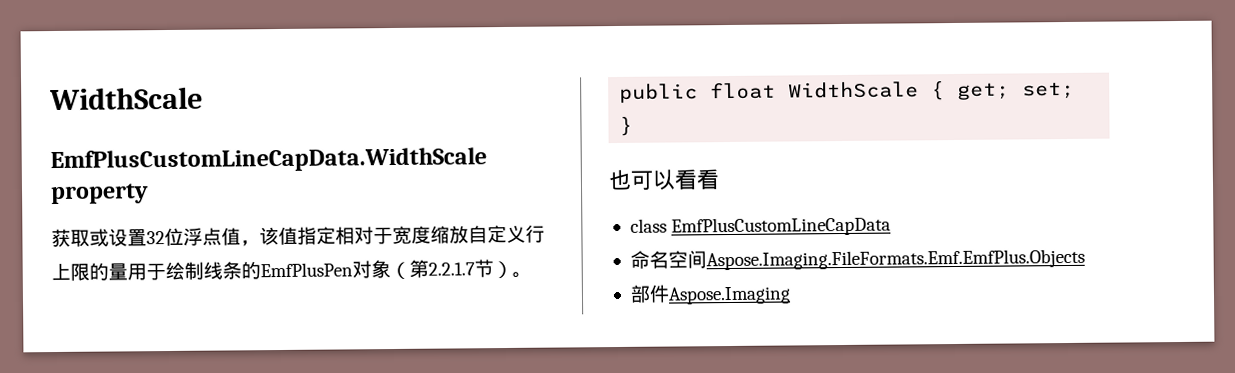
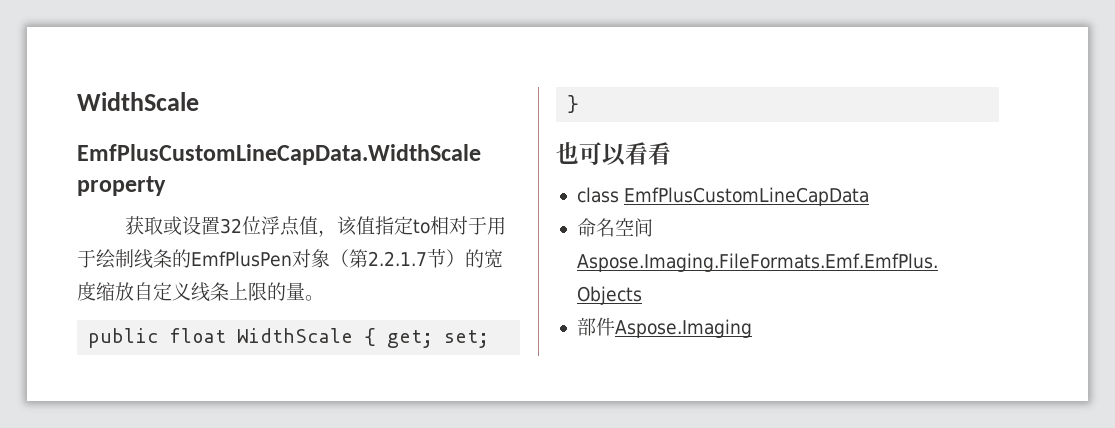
[335,224,545,245] [51,262,128,281] 相对于宽度缩放自定义行上限的量 -> [412,216,487,235] to相对于
(513, 269) none -> [464,249,503,268] [77,282,305,302] 的宽度缩放自定义线条上限的量

